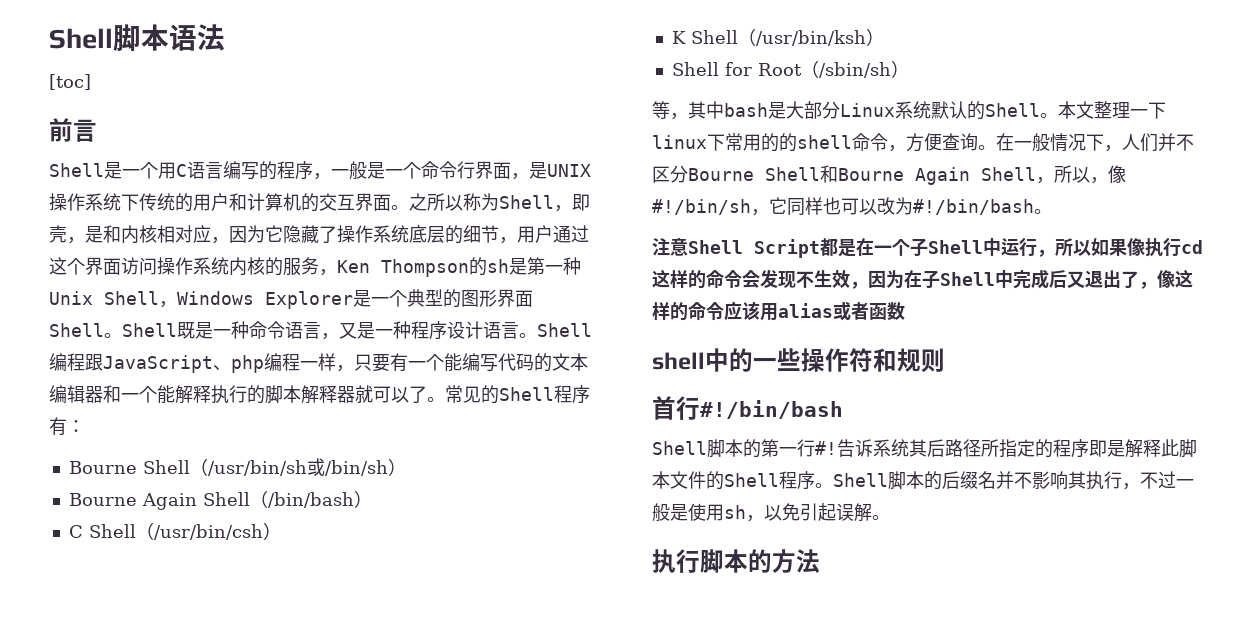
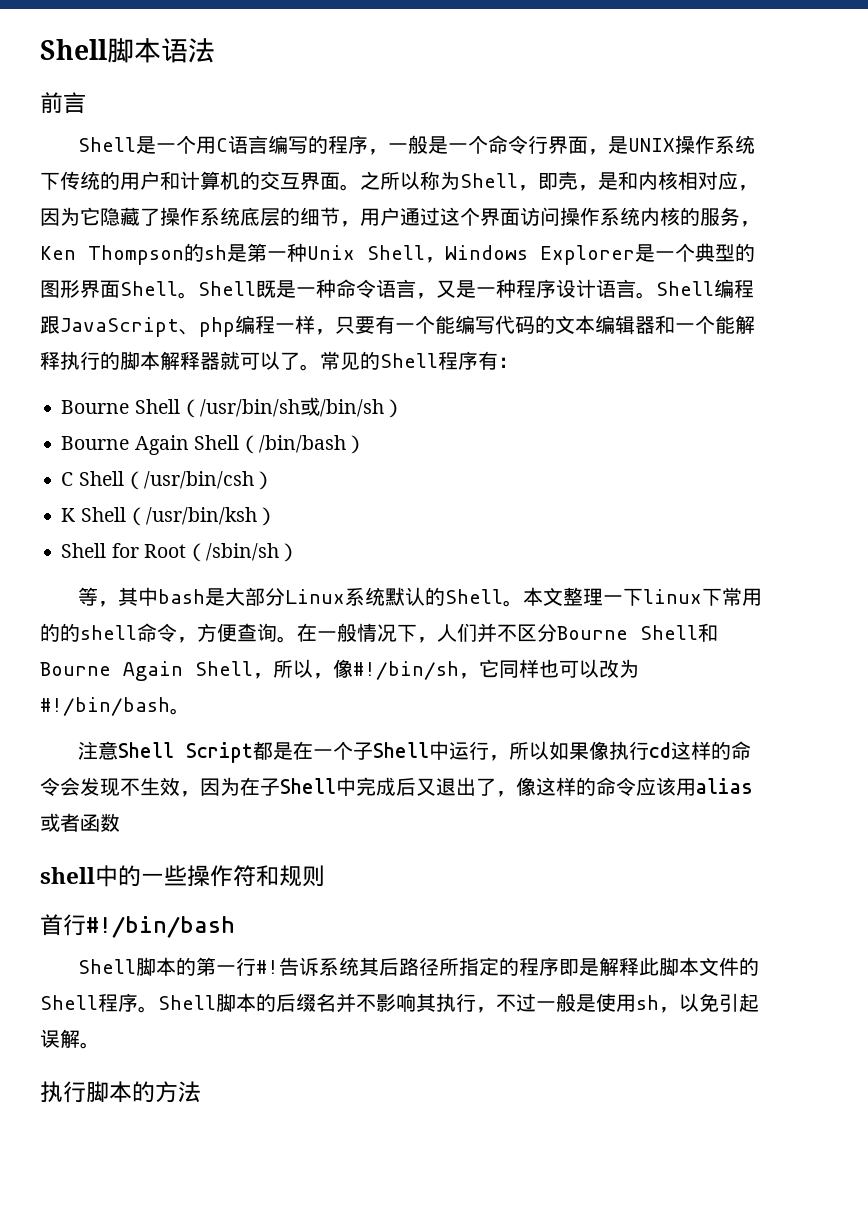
[49,74,91,90] // [toc] -> (215, 50) none

